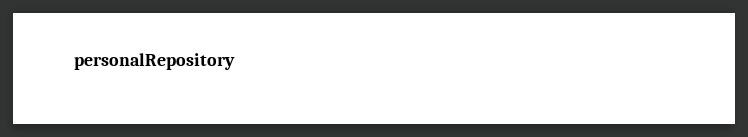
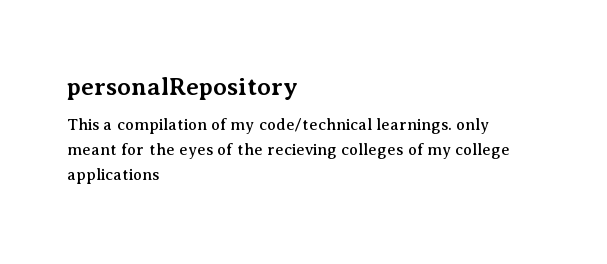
(235, 61) none -> [67,118,490,134] [67,143,511,159] [67,168,159,184] // This a compilation of my code/technical learnings. only meant for the eyes of the recieving colleges of my college applications

